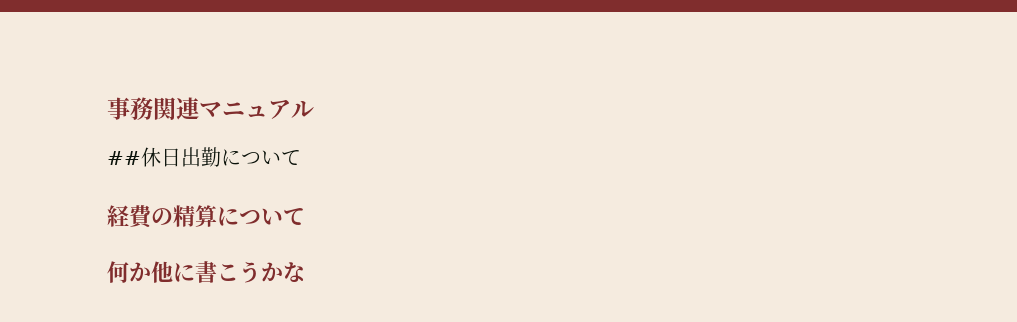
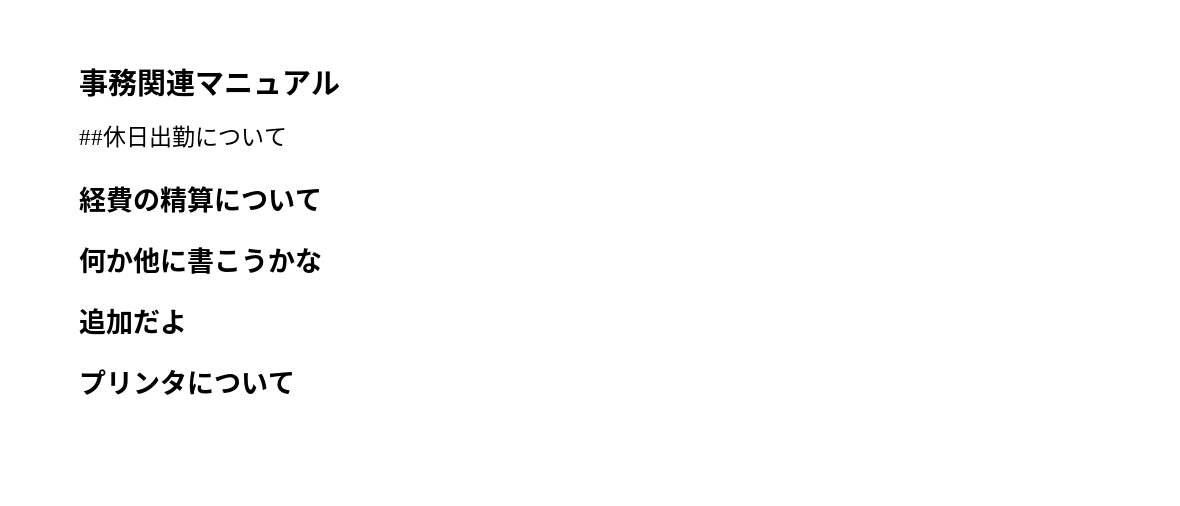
(305, 272) none -> [79,308,187,335] [79,369,295,395] // 追加だよ // プリンタについて

